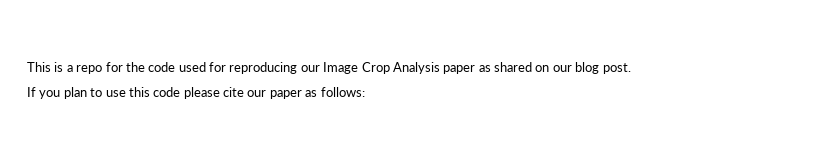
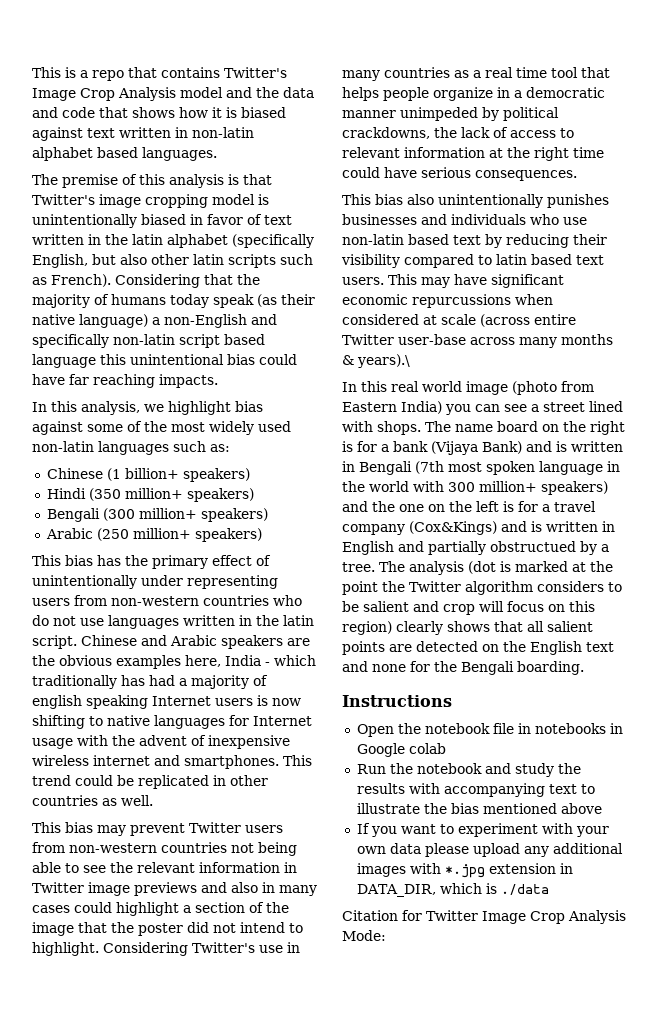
[105,62,631,74] [27,87,365,99] for the code used for reproducing our Image Crop Analysis paper as shared on our blog post. // If you plan to use this code please cite our paper as follows: -> [128,67,287,78] [32,87,314,101] [32,107,286,118] [32,127,254,141] [32,147,217,161] [32,174,272,188] [32,194,269,208] [32,214,292,228] [32,234,314,248] [32,254,313,268] [32,274,260,288] [32,294,315,308] [32,314,277,328] [32,334,265,348] [32,354,297,368] [32,374,218,388] [32,401,263,415] [32,421,291,435] [32,441,230,455] [46,468,250,482] [46,488,254,502] [46,508,268,522] [45,528,262,542] [32,555,271,569] [32,575,278,589] [32,595,302,606] [32,615,314,629] [32,635,310,649] [32,655,316,669] [32,675,268,689] [32,695,301,709] [32,715,312,729] [32,735,290,749] [32,755,312,769] [32,775,268,789] [32,795,153,806] [32,822,283,836] [32,842,297,856] [32,862,297,873] [32,882,317,896] [32,902,289,916] [32,922,303,936] [32,942,300,956] [342,67,610,81] [342,87,605,101] [342,107,559,121] [342,127,574,139] [342,147,604,161] [342,167,577,181] [342,194,609,208] [342,214,587,225] [342,234,607,248] [341,254,604,268] [342,274,564,288] [342,294,553,308] [342,314,576,327] [342,334,613,348] [342,354,410,368] [342,381,594,395] [342,401,623,415] [342,421,625,435] [342,441,623,455] [342,461,620,475] [342,481,608,495] [342,501,596,512] [342,521,615,535] [342,541,609,555] [342,561,613,575] [342,581,622,595] [342,601,595,615] [342,621,593,635] [342,641,614,655] [342,661,584,675] [342,695,452,707] [356,723,623,737] [356,743,446,757] [356,763,581,777] [356,783,595,797] [356,803,602,814] [356,823,609,837] [356,843,623,857] [356,863,573,878] [356,883,549,897] [342,910,626,924] [342,930,386,941] that contains Twitter's Image Crop Analysis model and the data and code that shows how it is biased against text written in non-latin alphabet based languages. // The premise of this analysis is that Twitter's image cropping model is unintentionally biased in favor of text written in the latin alphabet (specifically English, but also other latin scripts such as French). Considering that the majority of humans today speak (as their native language) a non-English and specifically non-latin script based language this unintentional bias could have far reaching impacts. // In this analysis, we highlight bias against some of the most widely used non-latin languages such as: // Chinese (1 billion+ speakers) // Hindi (350 million+ speakers) // Bengali (300 million+ speakers) // Arabic (250 million+ speakers) // This bias has the primary effect of unintentionally under representing users from non-western countries who do not use languages written in the latin script. Chinese and Arabic speakers are the obvious examples here, India - which traditionally has had a majority of english speaking Internet users is now shifting to native languages for Internet usage with the advent of inexpensive wireless internet and smartphones. This trend could be replicated in other countries as well. // This bias may prevent Twitter users from non-western countries not being able to see the relevant information in Twitter image previews and also in many cases could highlight a section of the image that the poster did not intend to highlight. Considering Twitter's use in many countries as a real time tool that helps people organize in a democratic manner unimpeded by political crackdowns, the lack of access to relevant information at the right time could have serious consequences. // This bias also unintentionally punishes businesses and individuals who use non-latin based text by reducing their visibility compared to latin based text users. This may have significant economic repurcussions when considered at scale (across entire Twitter user-base across many months & years).\ // In this real world image (photo from Eastern India) you can see a street lined with shops. The name board on the right is for a bank (Vijaya Bank) and is written in Bengali (7th most spoken language in the world with 300 million+ speakers) and the one on the left is for a travel company (Cox&Kings) and is written in English and partially obstructued by a tree. The analysis (dot is marked at the point the Twitter algorithm considers to be salient and crop will focus on this region) clearly shows that all salient points are detected on the English text and none for the Bengali boarding. // Instructions // Open the notebook file in notebooks in Google colab // Run the notebook and study the results with accompanying text to illustrate the bias mentioned above // If you want to experiment with your own data please upload any additional images with *.jpg extension in DATA_DIR, which is ./data // Citation for Twitter Image Crop Analysis Mode:

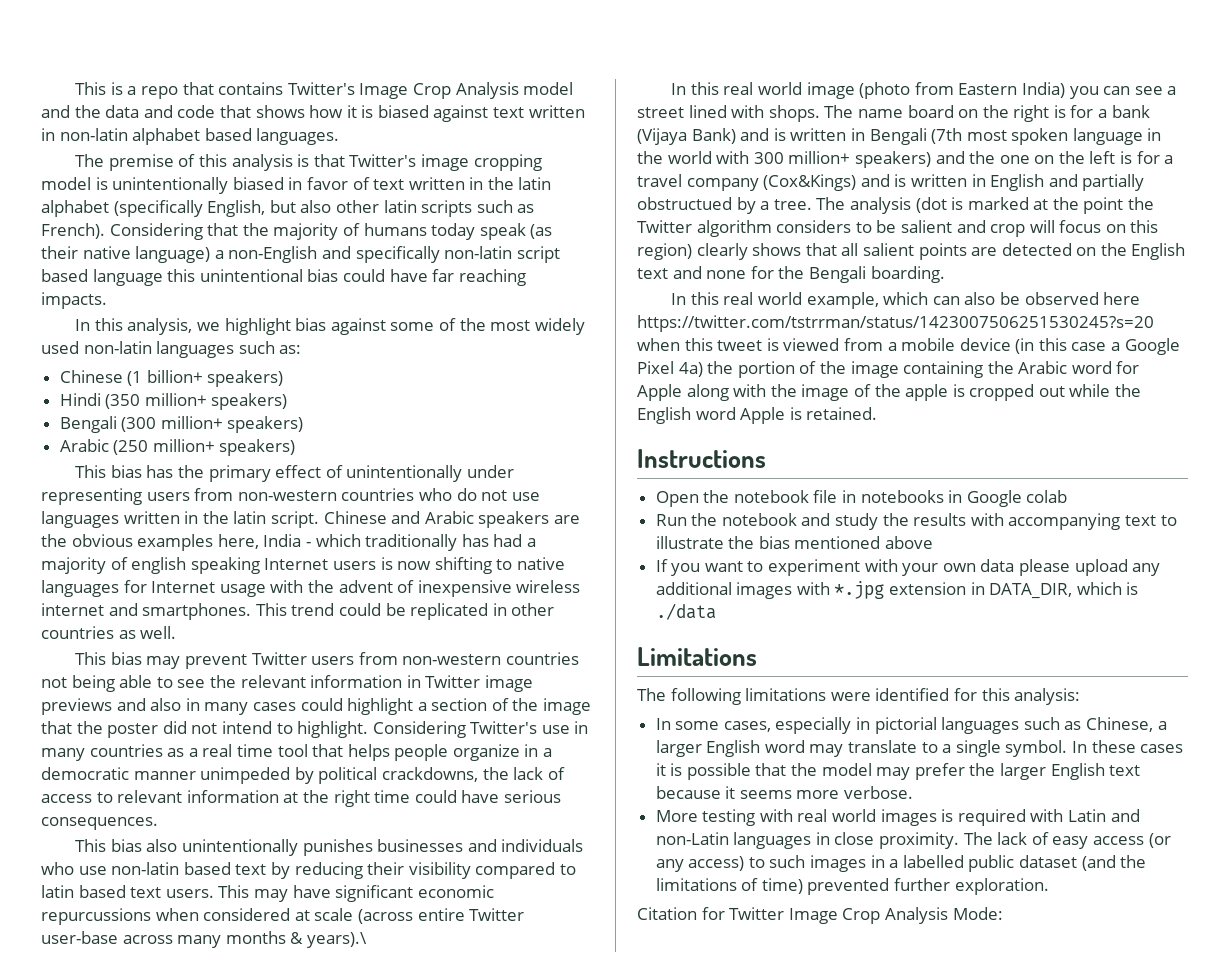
(584, 668) none -> [671,292,1141,309] [637,315,1154,332] [637,338,1180,355] [637,361,1140,378] [637,384,1142,401] [637,407,878,424] // In this real world example, which can also be observed here https://twitter.com/tstrrman/status/1423007506251530245?s=20 when this tweet is viewed from a mobile device (in this case a Google Pixel 4a) the portion of the image containing the Arabic word for Apple along with the image of the apple is cropped out while the English word Apple is retained.
(549, 889) none -> [637,647,757,666] [637,688,1081,705] [655,717,1167,734] [655,740,1184,757] [655,763,1141,780] [655,786,914,799] [655,809,1140,826] [655,832,1171,849] [655,855,1147,872] [655,878,1049,895] // Limitations // The following limitations were identified for this analysis: // In some cases, especially in pictorial languages such as Chinese, a larger English word may translate to a single symbol. In these cases it is possible that the model may prefer the larger English text because it seems more verbose. // More testing with real world images is required with Latin and non-Latin languages in close proximity. The lack of easy access (or any access) to such images in a labelled public dataset (and the limitations of time) prevented further exploration.

